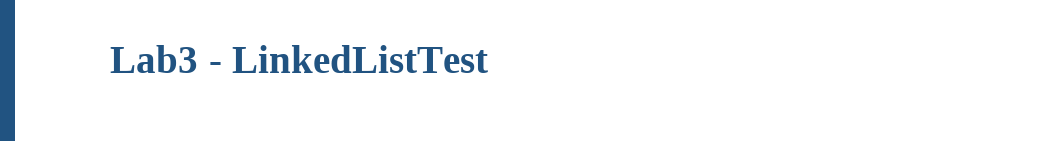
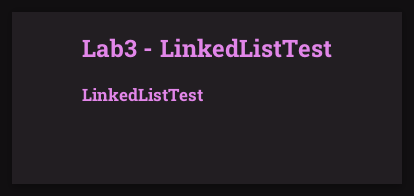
(489, 59) none -> [82,88,203,102] // LinkedListTest

